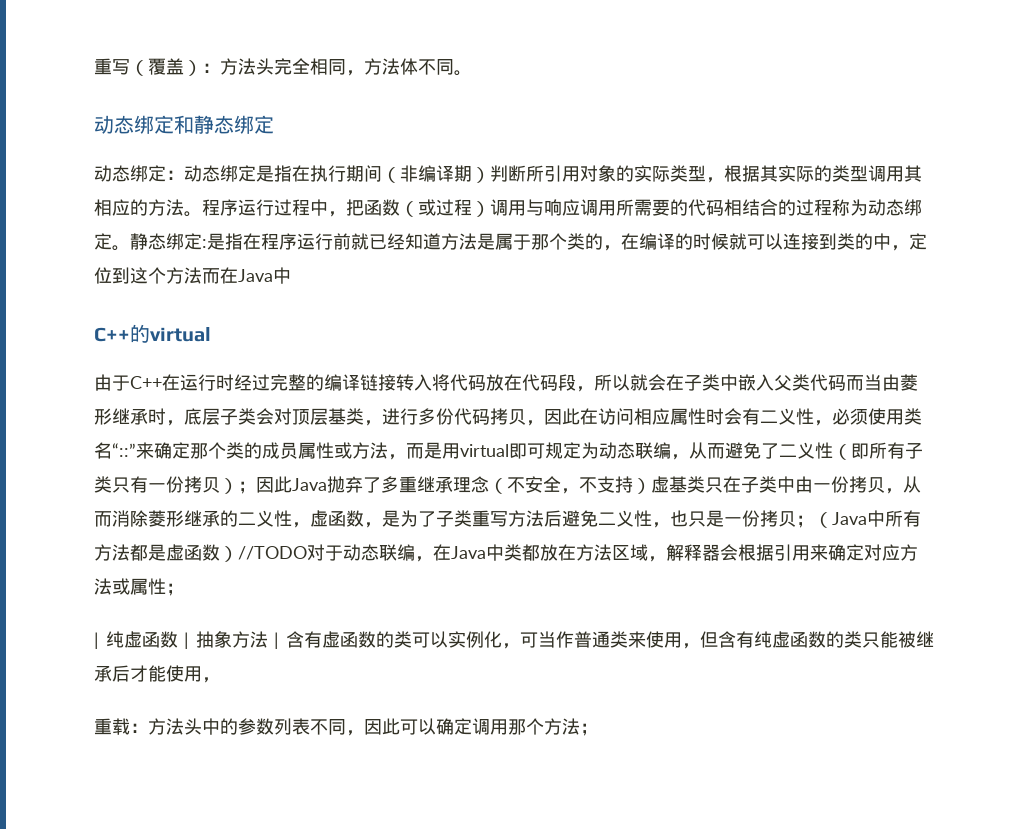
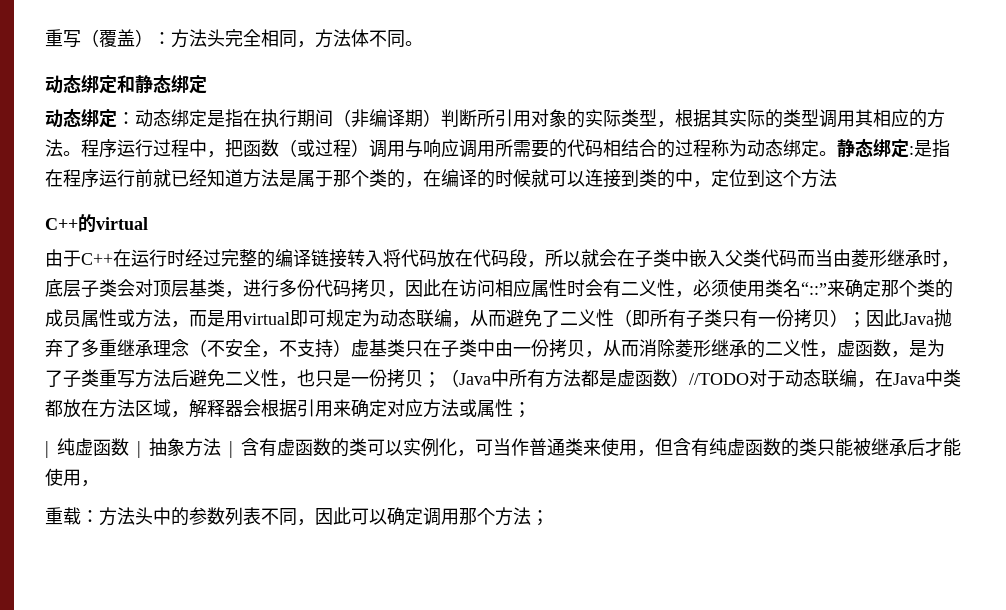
[202,267,291,284] 而在Java中 -> (837, 178) none

